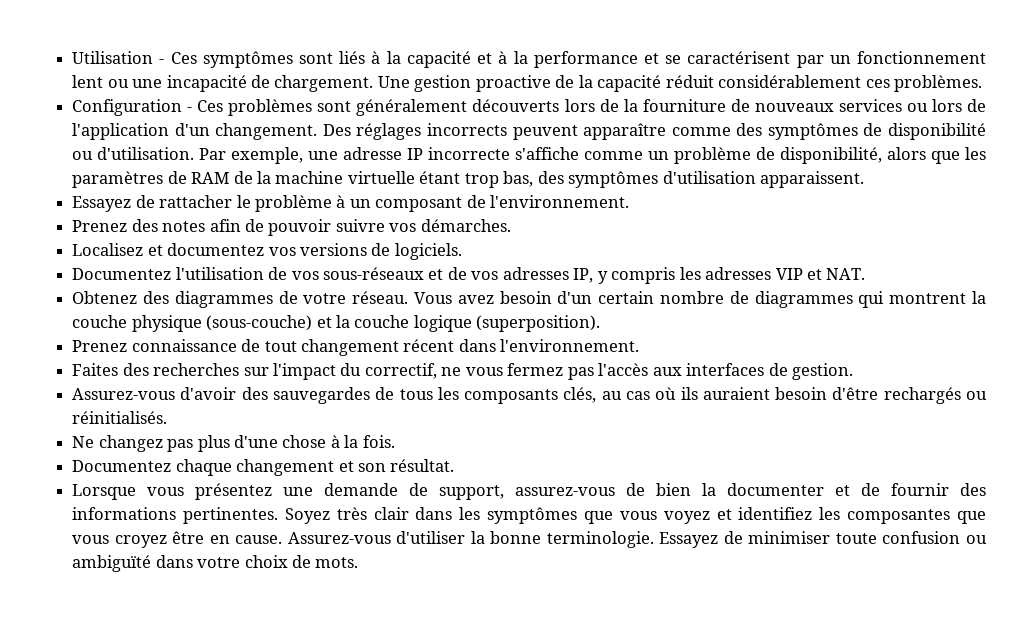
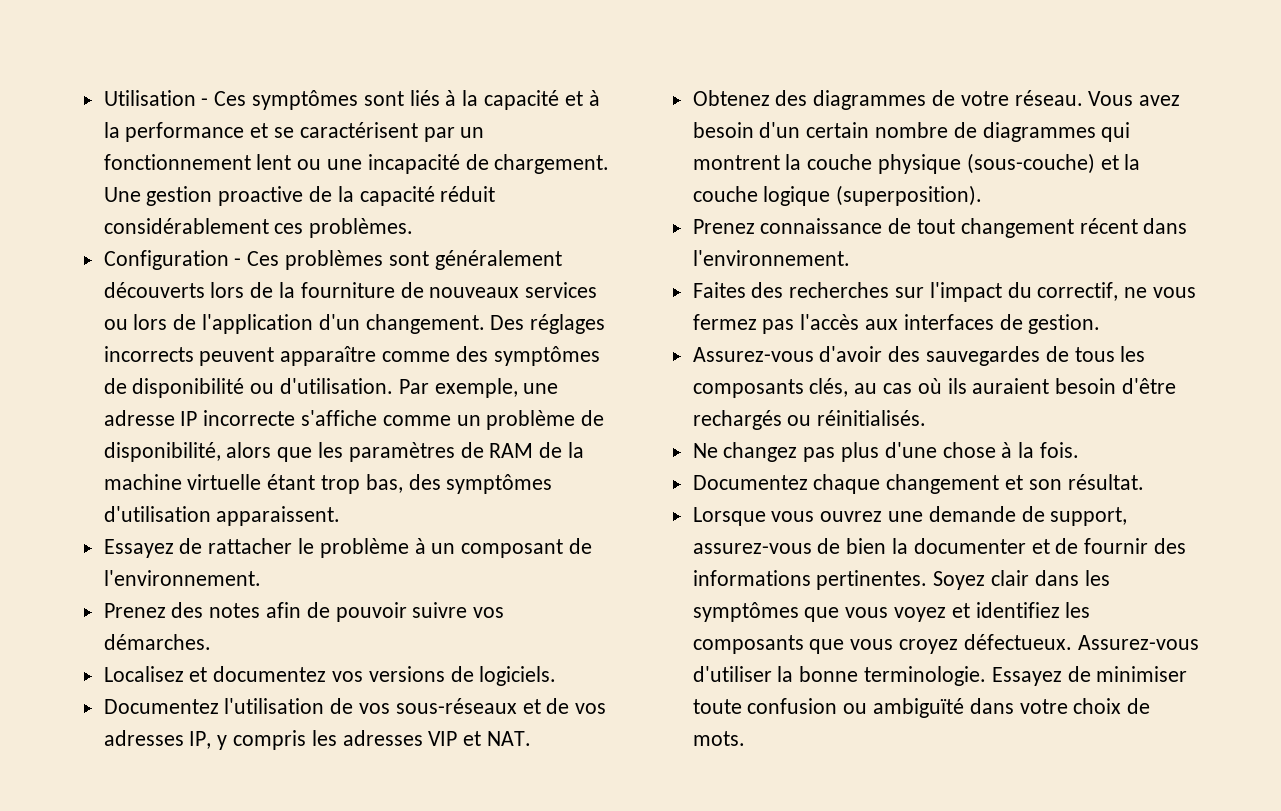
[195,483,273,500] présentez -> [820,511,883,522] ouvrez
[336,507,367,520] très -> (986, 580) none
[847,509,951,524] composantes -> [692,635,804,654] composants
[172,531,283,544] être en cause. -> [963,634,1072,650] défectueux.

